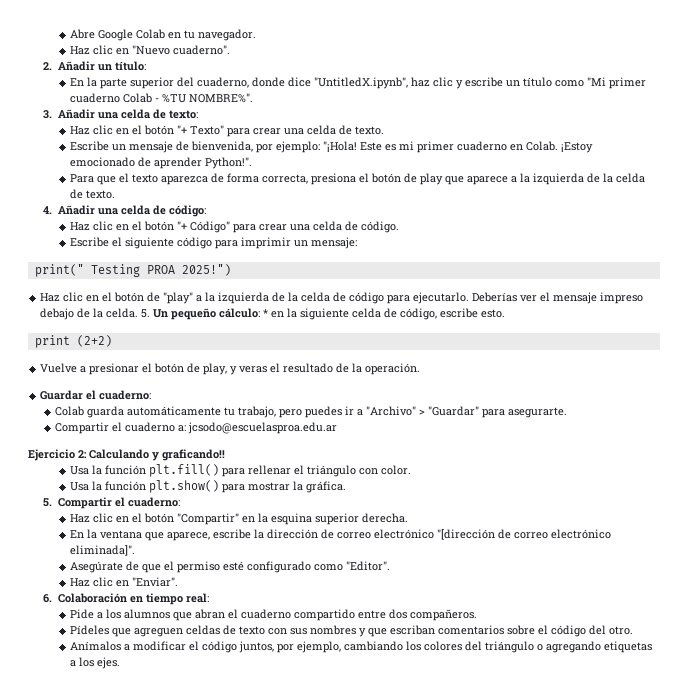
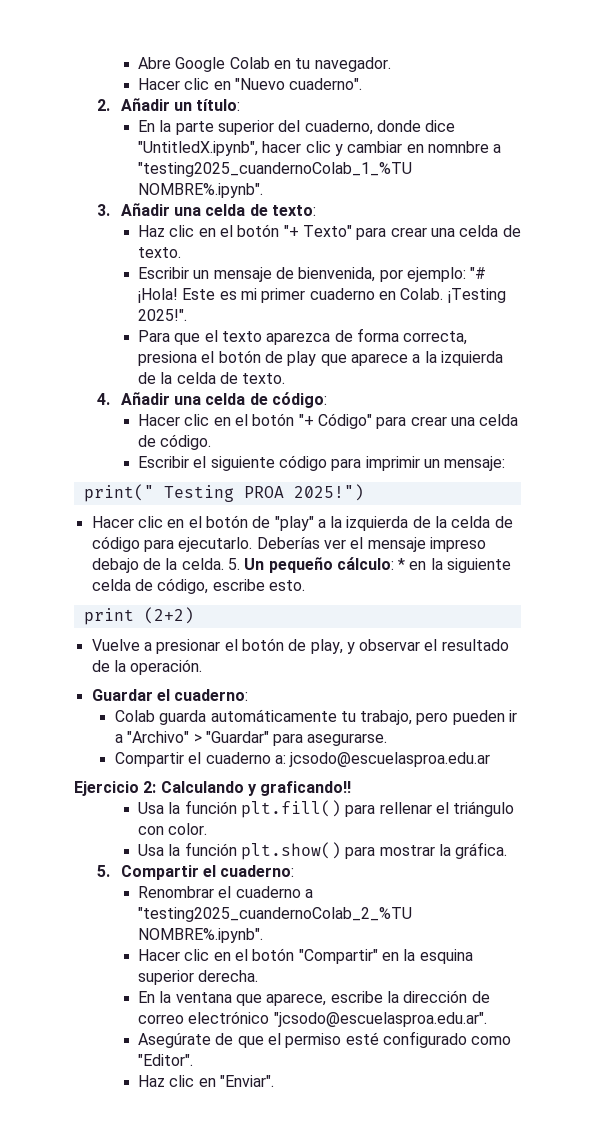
[70,46,91,55] Haz -> [138,78,181,90] Hacer
[411,77,431,87] haz -> [262,141,302,153] hacer
[465,77,647,89] [70,93,254,103] escribe un título como "Mi primer cuaderno Colab - %TU NOMBRE%". -> [347,141,502,153] [138,162,413,177] [138,183,264,198] cambiar en nomnbre a "testing2025_cuandernoColab_1_%TU NOMBRE%.ipynb".
[70,141,110,151] Escribe -> [138,267,190,279] Escribir
[323,141,358,153] "¡Hola! -> [470,267,487,279] [138,288,179,303] "# ¡Hola!
[561,142,594,153] [70,157,253,169] ¡Estoy emocionado de aprender Python!". -> [447,288,506,303] [138,309,188,321] ¡Testing 2025!".
[70,222,91,231] Haz -> [138,414,181,426] Hacer
[70,237,110,247] Escribe -> [138,456,190,468] Escribir
[40,293,61,302] Haz -> [91,516,134,528] Hacer
[239,366,268,373] veras -> [359,639,421,651] observar
[305,406,343,418] puedes -> [452,710,505,725] pueden
[508,407,568,418] asegurarte. -> [307,733,388,746] asegurarse.
[70,514,91,523] Haz -> [138,886,314,898] [138,907,413,922] [138,928,264,943] [138,949,181,961] Renombrar el cuaderno a "testing2025_cuandernoColab_2_%TU NOMBRE%.ipynb". // Hacer
[437,529,612,540] [70,545,136,556] "[dirección de correo electrónico eliminada]". -> [273,1012,487,1027] "jcsodo@escuelasproa.edu.ar".
[42,593,209,605] [70,609,478,621] [70,625,634,637] [70,641,653,653] [70,657,121,669] // 6. Colaboración en tiempo real: // Pide a los alumnos que abran el cuaderno compartido entre dos compañeros. // Pídeles que agreguen celdas de texto con sus nombres y que escriban comentarios sobre el código del otro. // Anímalos a modificar el código juntos, por ejemplo, cambiando los colores del triángulo o agregando etiquetas a los ejes. -> (275, 1081) none

